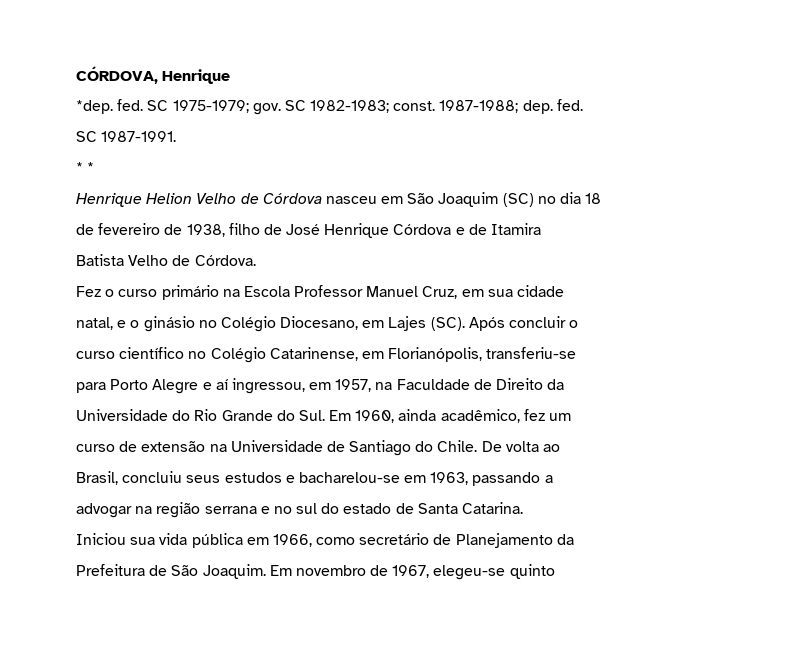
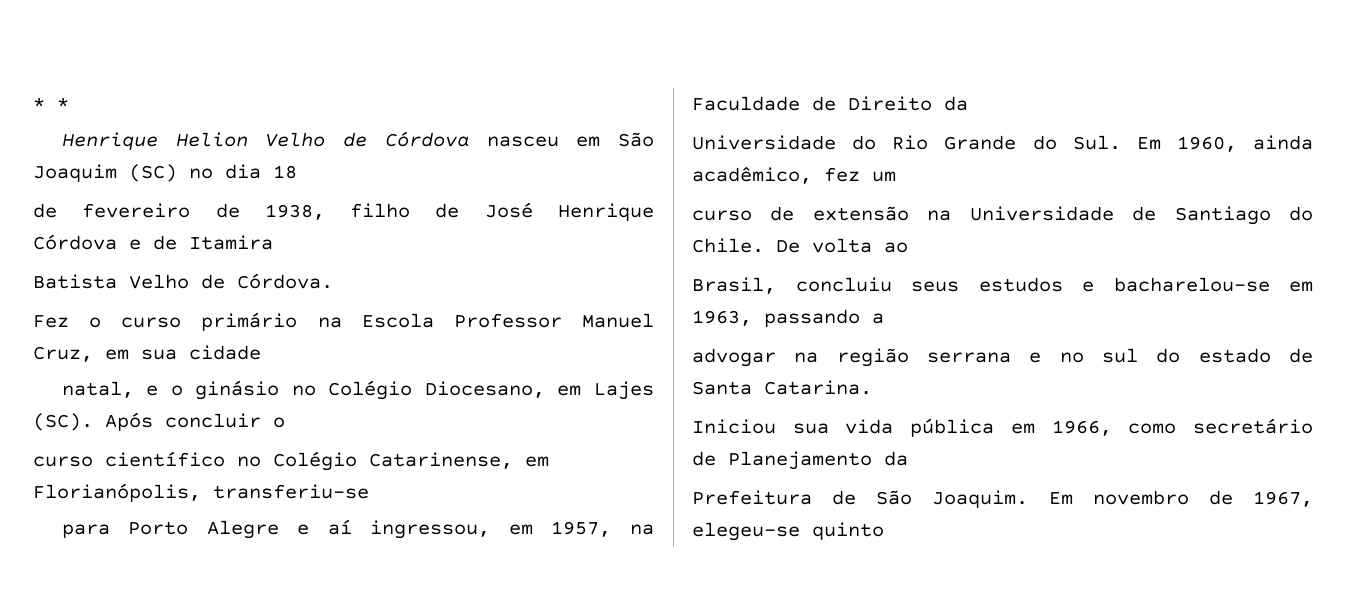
[76,66,231,84] [76,99,583,115] [76,131,177,142] CÓRDOVA, Henrique // *dep. fed. SC 1975-1979; gov. SC 1982-1983; const. 1987-1988; dep. fed. // SC 1987-1991. // -> (33, 103) none

